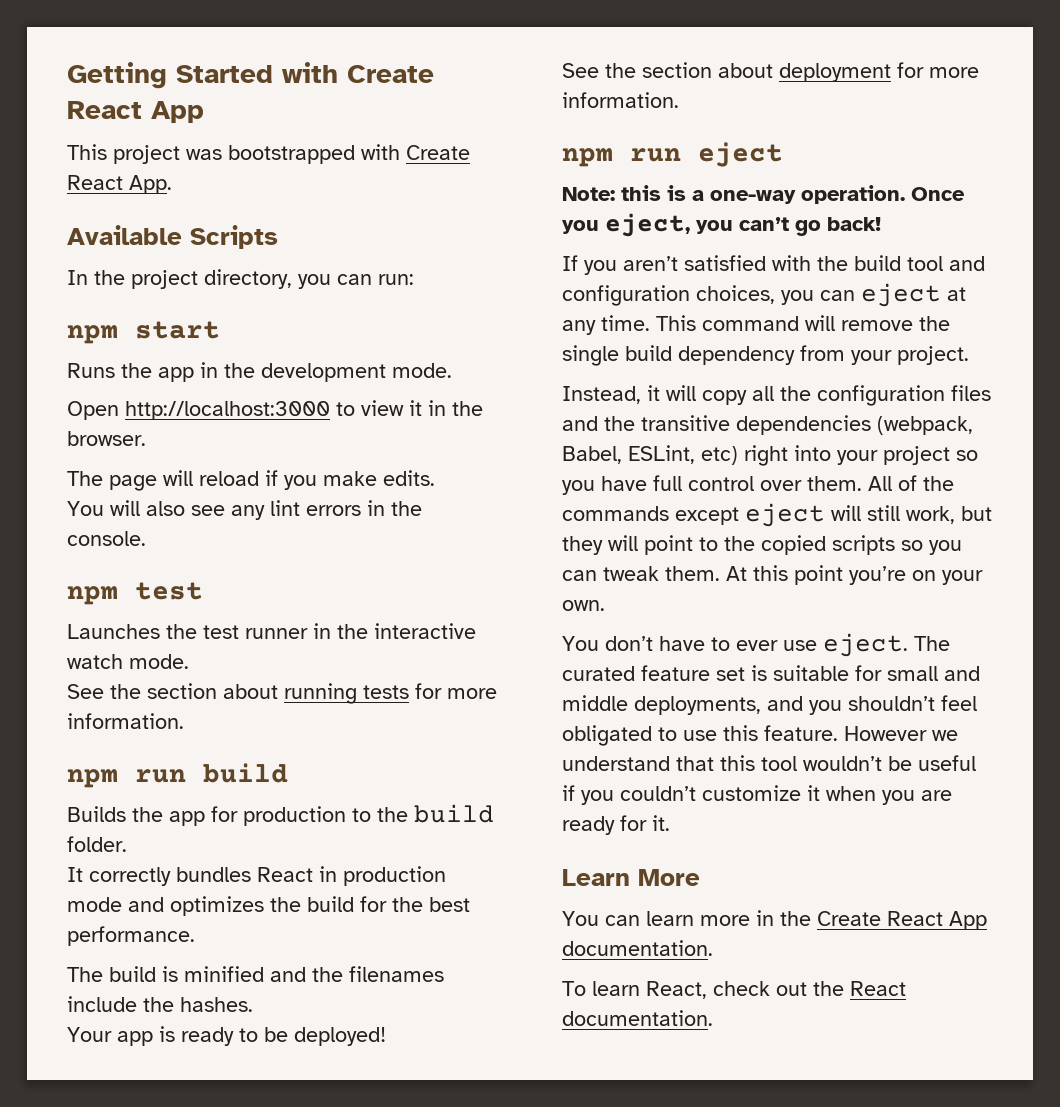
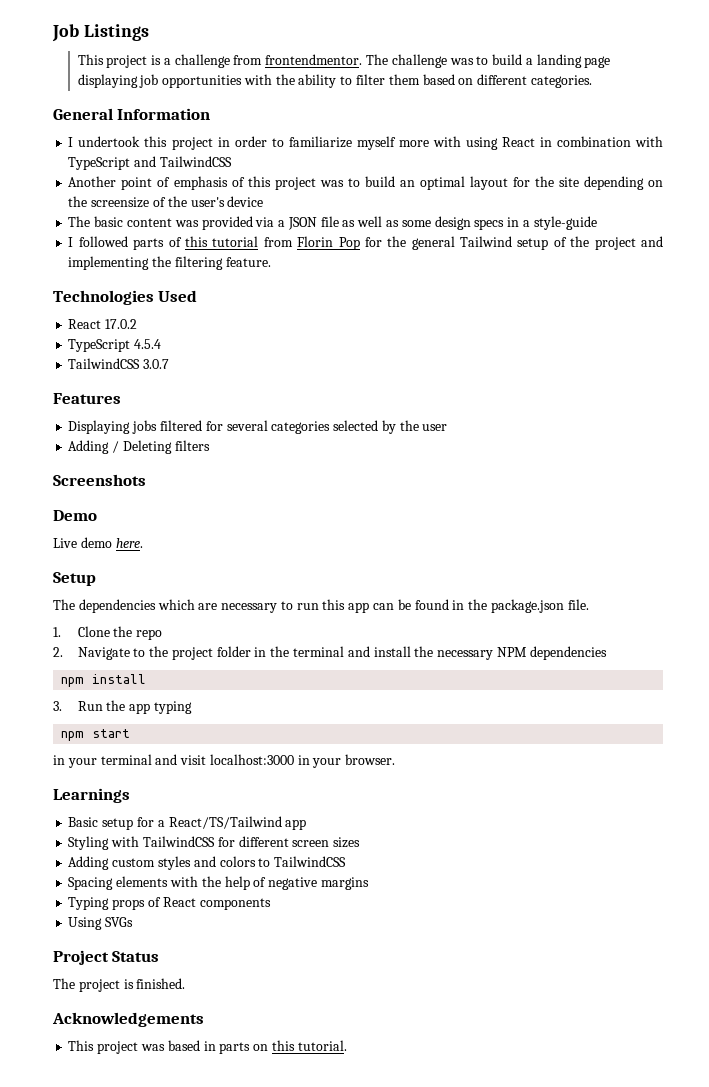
[67,62,434,89] [67,101,204,123] [67,144,470,164] [67,175,172,194] [67,225,278,249] [67,269,414,289] [67,321,220,344] [67,362,452,382] [67,400,483,420] [67,431,146,446] [67,470,435,491] [67,500,422,520] [67,531,146,546] [67,582,203,605] [67,623,476,639] [67,654,189,669] [67,683,497,704] [67,713,184,729] [67,763,288,788] [67,804,494,826] [67,836,127,852] [67,866,446,886] [67,896,470,916] [67,926,195,946] [67,966,444,982] [67,996,253,1012] [67,1026,386,1046] [562,62,979,82] [562,92,679,108] [562,142,783,167] [562,185,965,204] [562,213,881,237] [562,255,985,275] [562,283,966,307] [562,315,950,335] [562,345,969,366] [562,385,991,406] [562,415,973,435] [562,445,978,466] [562,475,954,495] [562,503,992,527] [562,535,962,555] [562,565,983,585] [562,600,605,611] [562,633,950,657] [562,665,980,681] [562,695,977,715] [562,725,958,746] [562,755,976,771] [562,785,952,805] [562,815,670,835] [562,869,700,886] [562,910,987,930] [562,940,713,956] [562,981,906,999] [562,1010,713,1026] Getting Started with Create React App // This project was bootstrapped with Create React App. // Available Scripts // In the project directory, you can run: // npm start // Runs the app in the development mode. // Open http://localhost:3000 to view it in the browser. // The page will reload if you make edits. // You will also see any lint errors in the console. // npm test // Launches the test runner in the interactive watch mode. // See the section about running tests for more information. // npm run build // Builds the app for production to the build folder. // It correctly bundles React in production mode and optimizes the build for the best performance. // The build is minified and the filenames include the hashes. // Your app is ready to be deployed! // See the section about deployment for more information. // npm run eject // Note: this is a one-way operation. Once you eject, you can’t go back! // If you aren’t satisfied with the build tool and configuration choices, you can eject at any time. This command will remove the single build dependency from your project. // Instead, it will copy all the configuration files and the transitive dependencies (webpack, Babel, ESLint, etc) right into your project so you have full control over them. All of the commands except eject will still work, but they will point to the copied scripts so you can tweak them. At this point you’re on your own. // You don’t have to ever use eject. The curated feature set is suitable for small and middle deployments, and you shouldn’t feel obligated to use this feature. However we understand that this tool wouldn’t be useful if you couldn’t customize it when you are ready for it. // Learn More // You can learn more in the Create React App documentation. // To learn React, check out the React documentation. -> [52,24,149,42] [77,54,611,68] [77,74,592,88] [53,108,211,120] [68,136,663,150] [68,156,232,170] [68,176,664,190] [68,196,264,208] [68,216,597,230] [68,236,663,250] [68,256,271,270] [53,290,198,305] [68,319,138,329] [68,339,162,352] [68,358,170,369] [53,393,121,404] [68,420,448,434] [68,440,210,454] [53,474,146,486] [53,510,97,521] [53,537,143,548] [53,572,96,586] [53,599,589,613] [53,626,163,640] [53,646,607,660] [61,674,147,687] [53,700,192,714] [61,729,131,741] [53,754,396,768] [53,788,130,803] [68,816,307,830] [68,836,361,850] [68,856,347,870] [68,876,369,890] [68,897,271,910] [68,917,134,930] [53,950,160,965] [53,978,186,992] [52,1012,204,1027] [68,1040,347,1054] Job Listings // This project is a challenge from frontendmentor. The challenge was to build a landing page displaying job opportunities with the ability to filter them based on different categories. // General Information // I undertook this project in order to familiarize myself more with using React in combination with TypeScript and TailwindCSS // Another point of emphasis of this project was to build an optimal layout for the site depending on the screensize of the user's device // The basic content was provided via a JSON file as well as some design specs in a style-guide // I followed parts of this tutorial from Florin Pop for the general Tailwind setup of the project and implementing the filtering feature. // Technologies Used // React 17.0.2 // TypeScript 4.5.4 // TailwindCSS 3.0.7 // Features // Displaying jobs filtered for several categories selected by the user // Adding / Deleting filters // Screenshots // Demo // Live demo here. // Setup // The dependencies which are necessary to run this app can be found in the package.json file. // 1. Clone the repo // 2. Navigate to the project folder in the terminal and install the necessary NPM dependencies // npm install // 3. Run the app typing // npm start // in your terminal and visit localhost:3000 in your browser. // Learnings // Basic setup for a React/TS/Tailwind app // Styling with TailwindCSS for different screen sizes // Adding custom styles and colors to TailwindCSS // Spacing elements with the help of negative margins // Typing props of React components // Using SVGs // Project Status // The project is finished. // Acknowledgements // This project was based in parts on this tutorial.

